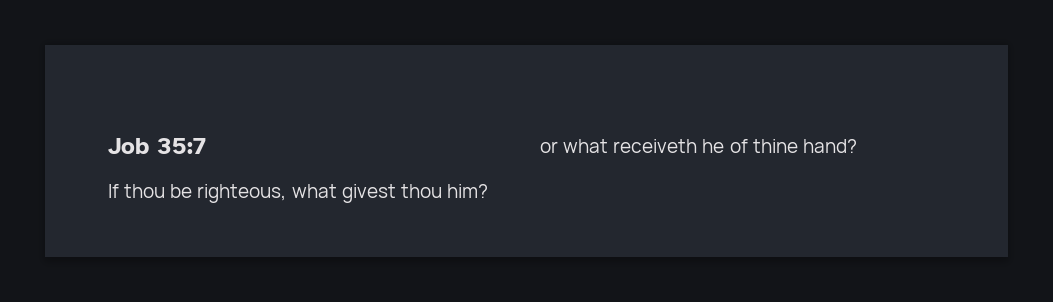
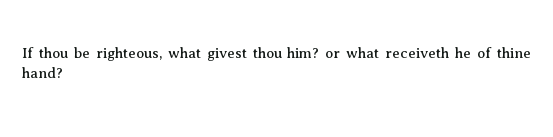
[108,138,206,154] Job 35:7 // -> (22, 52) none

